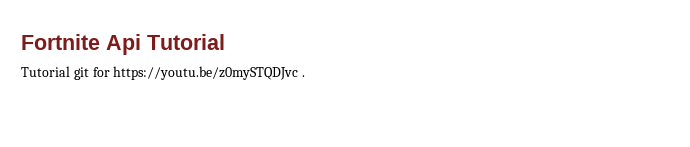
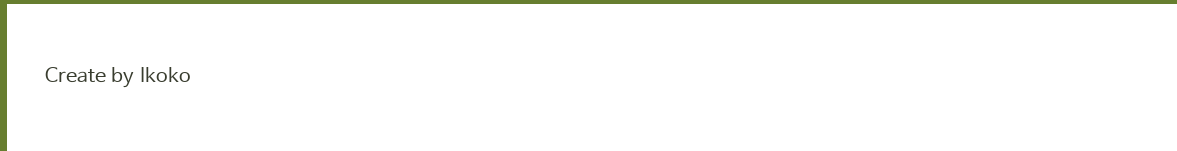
[21,34,225,55] [21,66,306,80] Fortnite Api Tutorial // Tutorial git for https://youtu.be/z0mySTQDJvc . -> [45,67,191,88] Create by Ikoko

